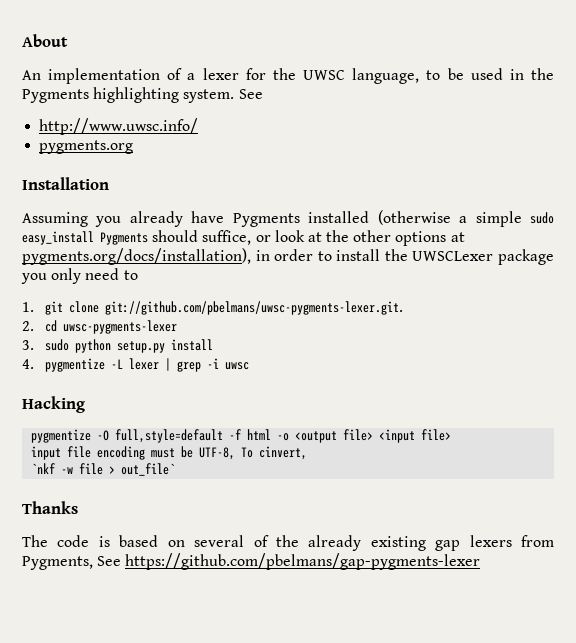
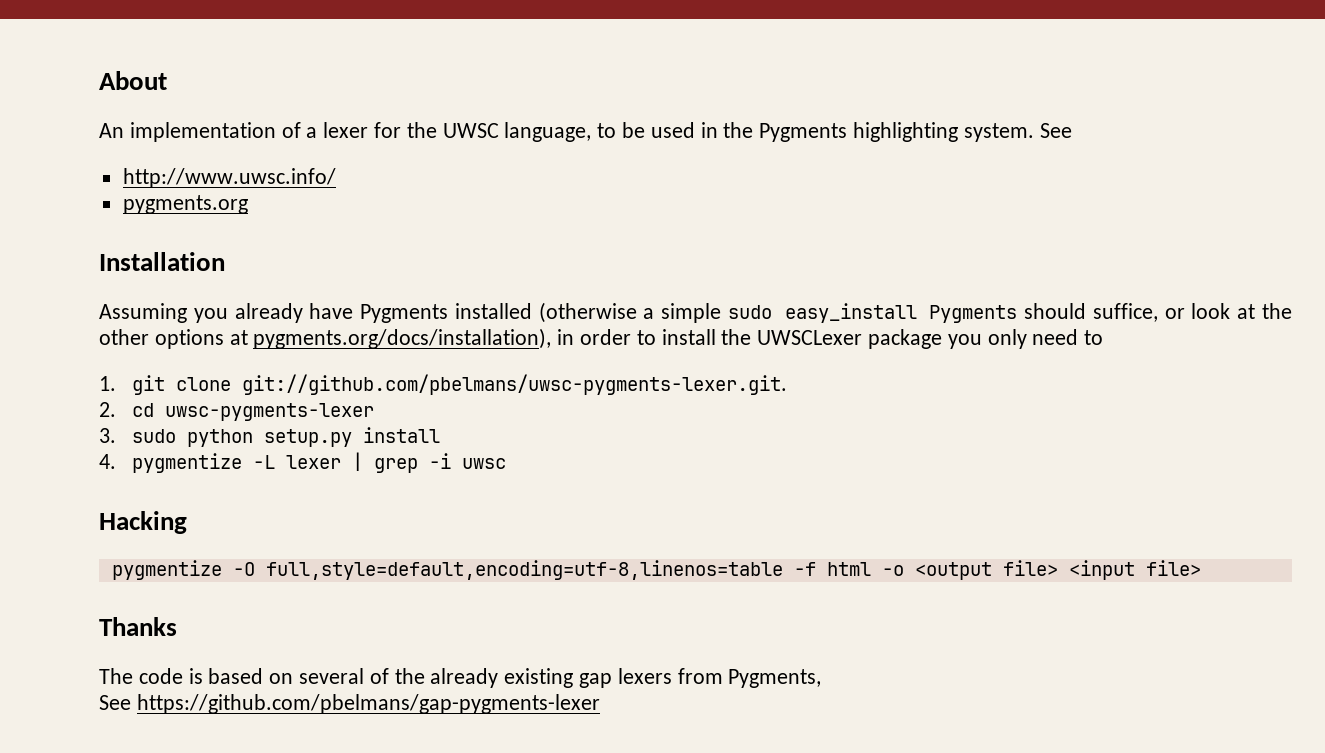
[115,429,224,443] full,style=default -> [265,560,783,580] full,style=default,encoding=utf-8,linenos=table
[31,446,308,460] [31,463,176,476] // input file encoding must be UTF-8, To cinvert, // `nkf -w file > out_file` -> (1201, 568) none
(93, 563) none -> (822, 678) //

